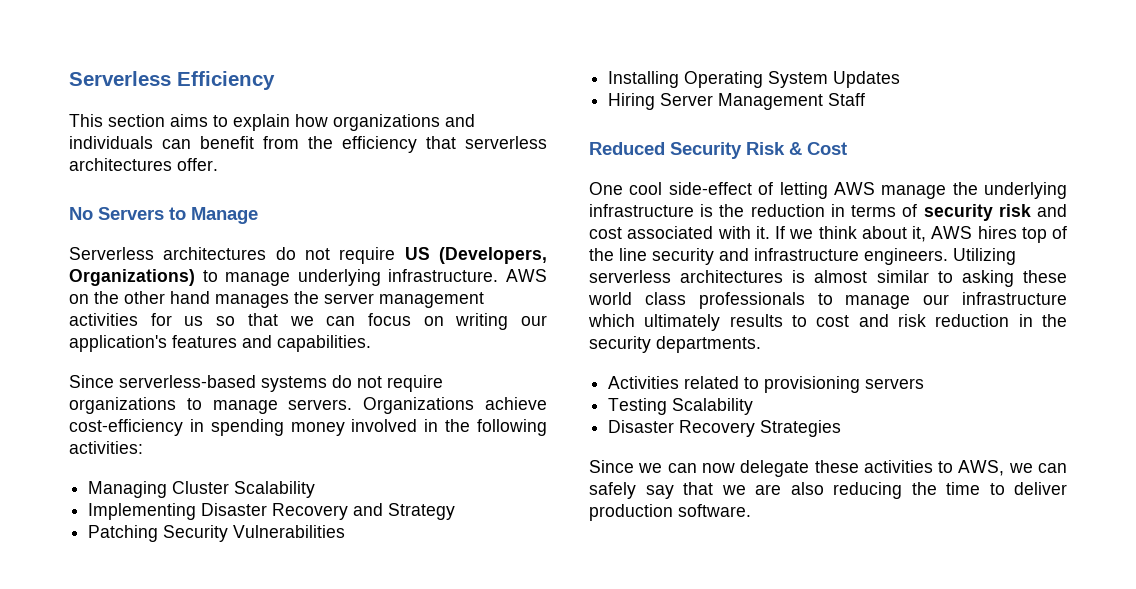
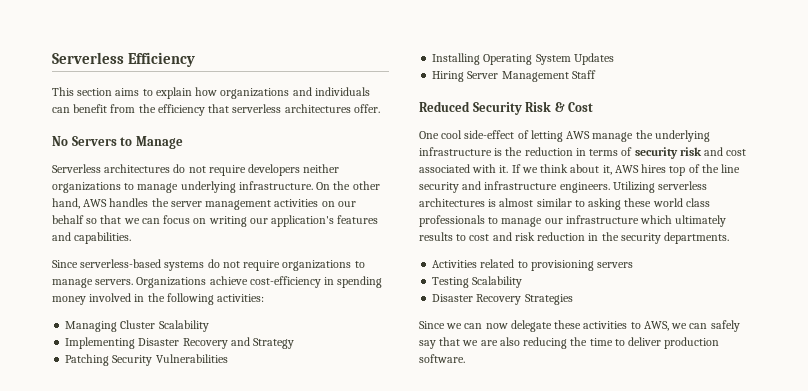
[404,247,547,264] [69,269,195,286] US (Developers, Organizations) -> [248,164,340,176] [52,182,121,193] developers neither organizations
[506,269,547,282] [69,291,289,308] AWS on the other hand manages -> [316,181,380,190] [52,198,149,209] On the other hand, AWS handles
[150,313,204,326] for us -> [321,201,356,207] [52,215,84,224] on our behalf

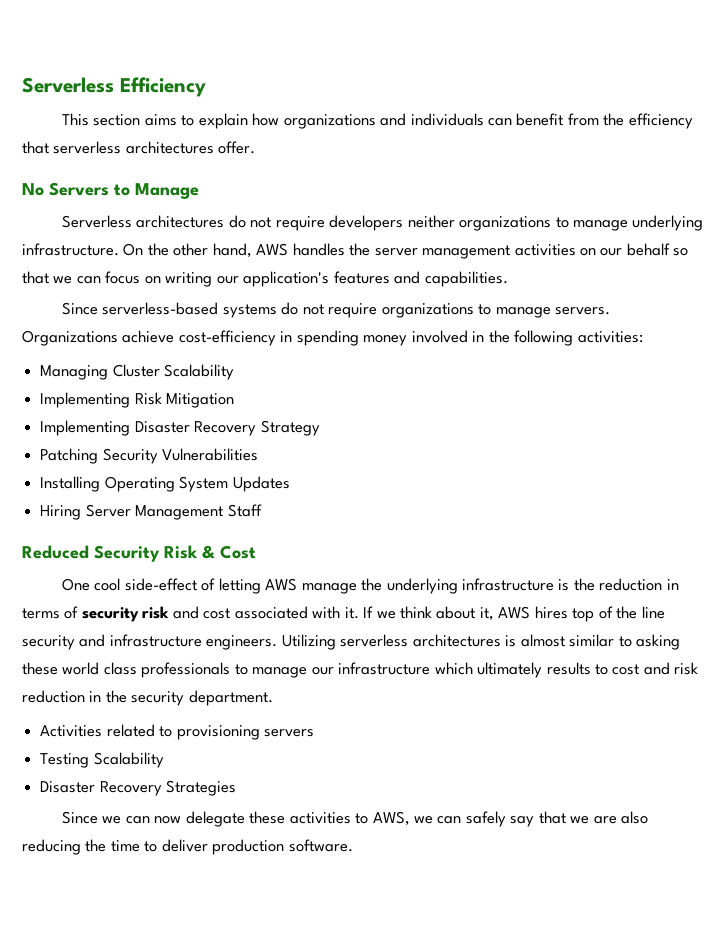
(209, 326) none -> [40,392,235,408] // Implementing Risk Mitigation
[230,337,250,346] and -> (257, 428) none
[664,232,730,244] departments. -> [188,690,273,706] department.

